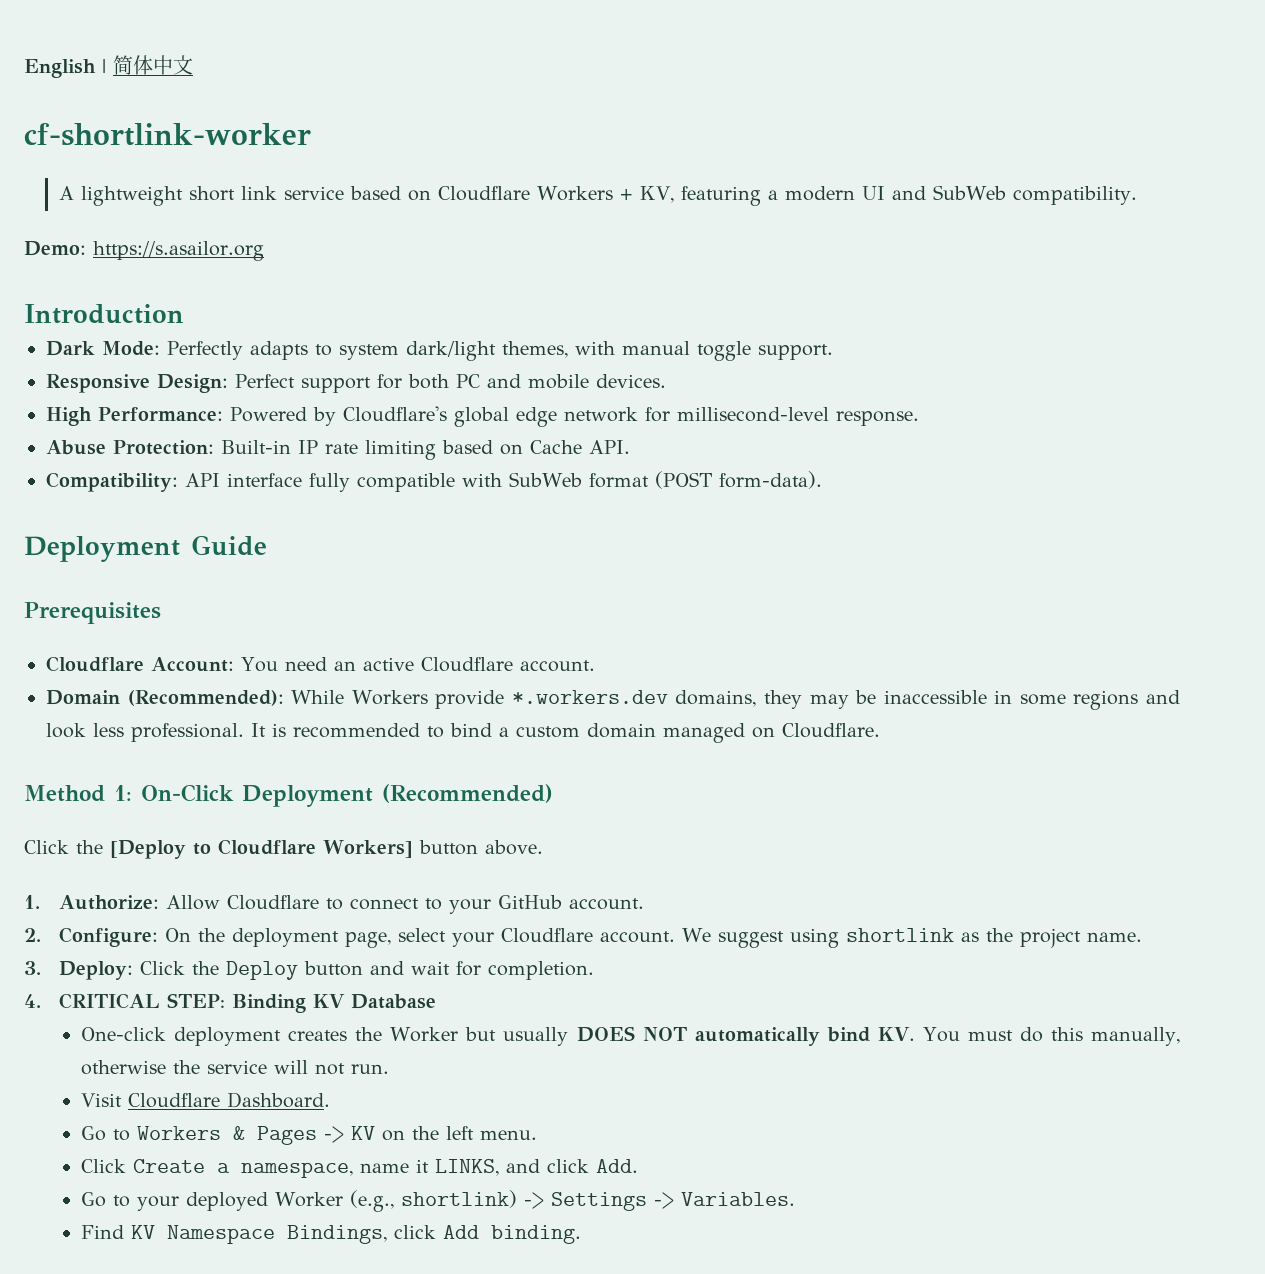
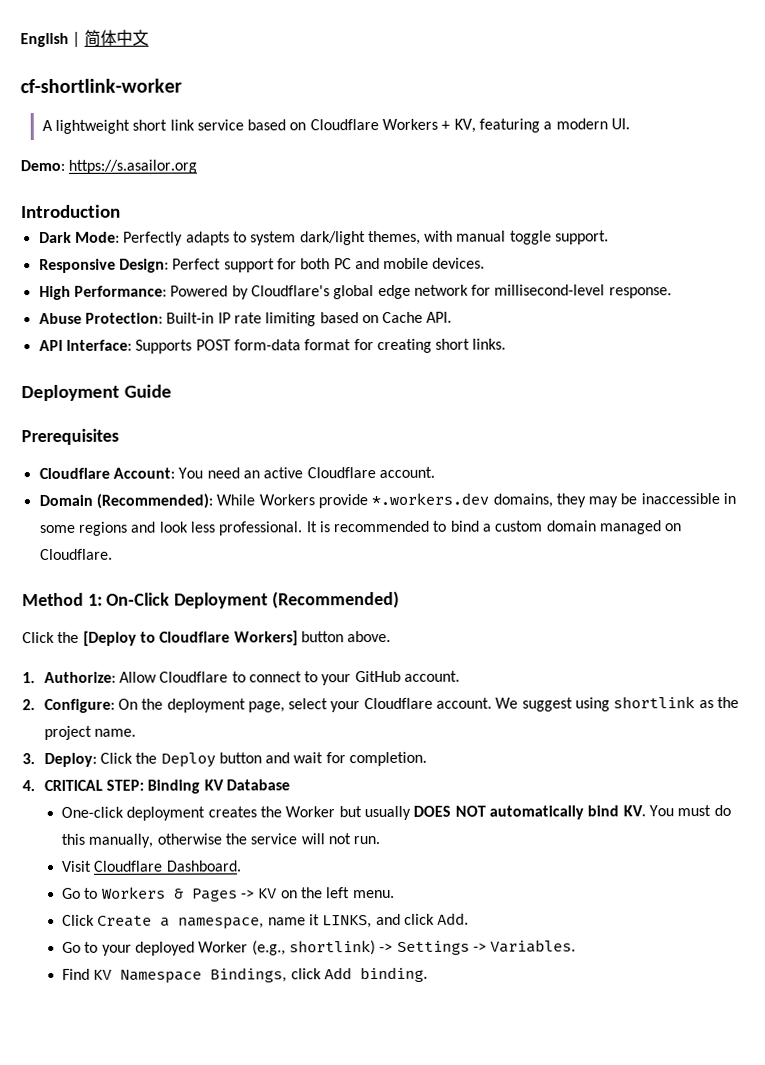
[862,185,1138,205] UI and SubWeb compatibility. -> [611,118,631,130] UI.
[46,471,822,492] Compatibility: API interface fully compatible with SubWeb format (POST form-data). -> [38,338,507,354] API Interface: Supports POST form-data format for creating short links.

